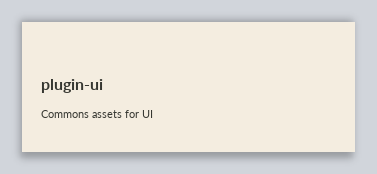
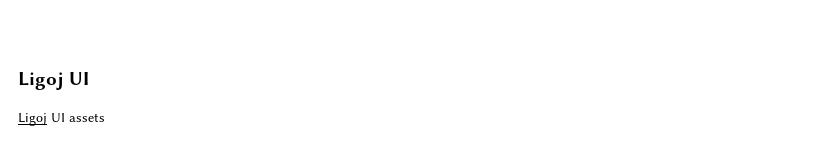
[41,79,103,93] [41,110,153,118] plugin-ui // Commons assets for UI -> [18,72,90,90] [18,113,105,126] Ligoj UI // Ligoj UI assets

